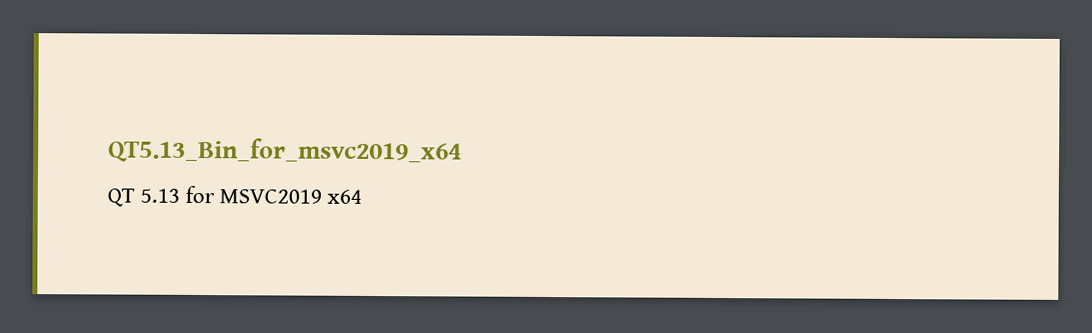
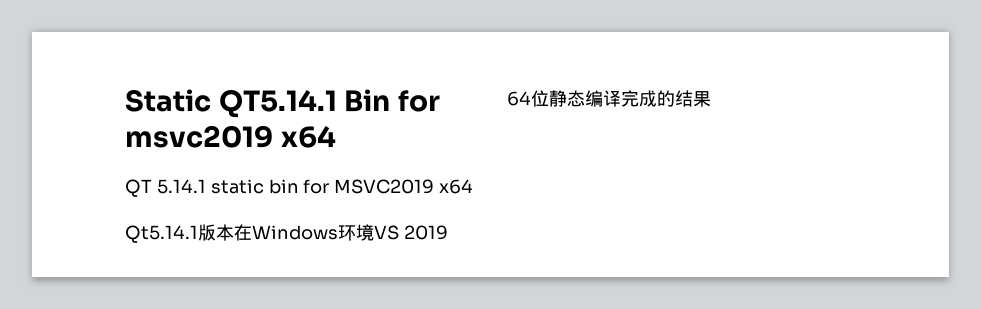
[108,137,462,164] [107,185,363,207] QT5.13_Bin_for_msvc2019_x64 // QT 5.13 for MSVC2019 x64 -> [125,89,440,118] [125,125,336,148] [125,179,474,197] [125,224,448,243] [507,90,711,107] Static QT5.14.1 Bin for msvc2019 x64 // QT 5.14.1 static bin for MSVC2019 x64 // Qt5.14.1版本在Windows环境VS 2019 64位静态编译完成的结果

